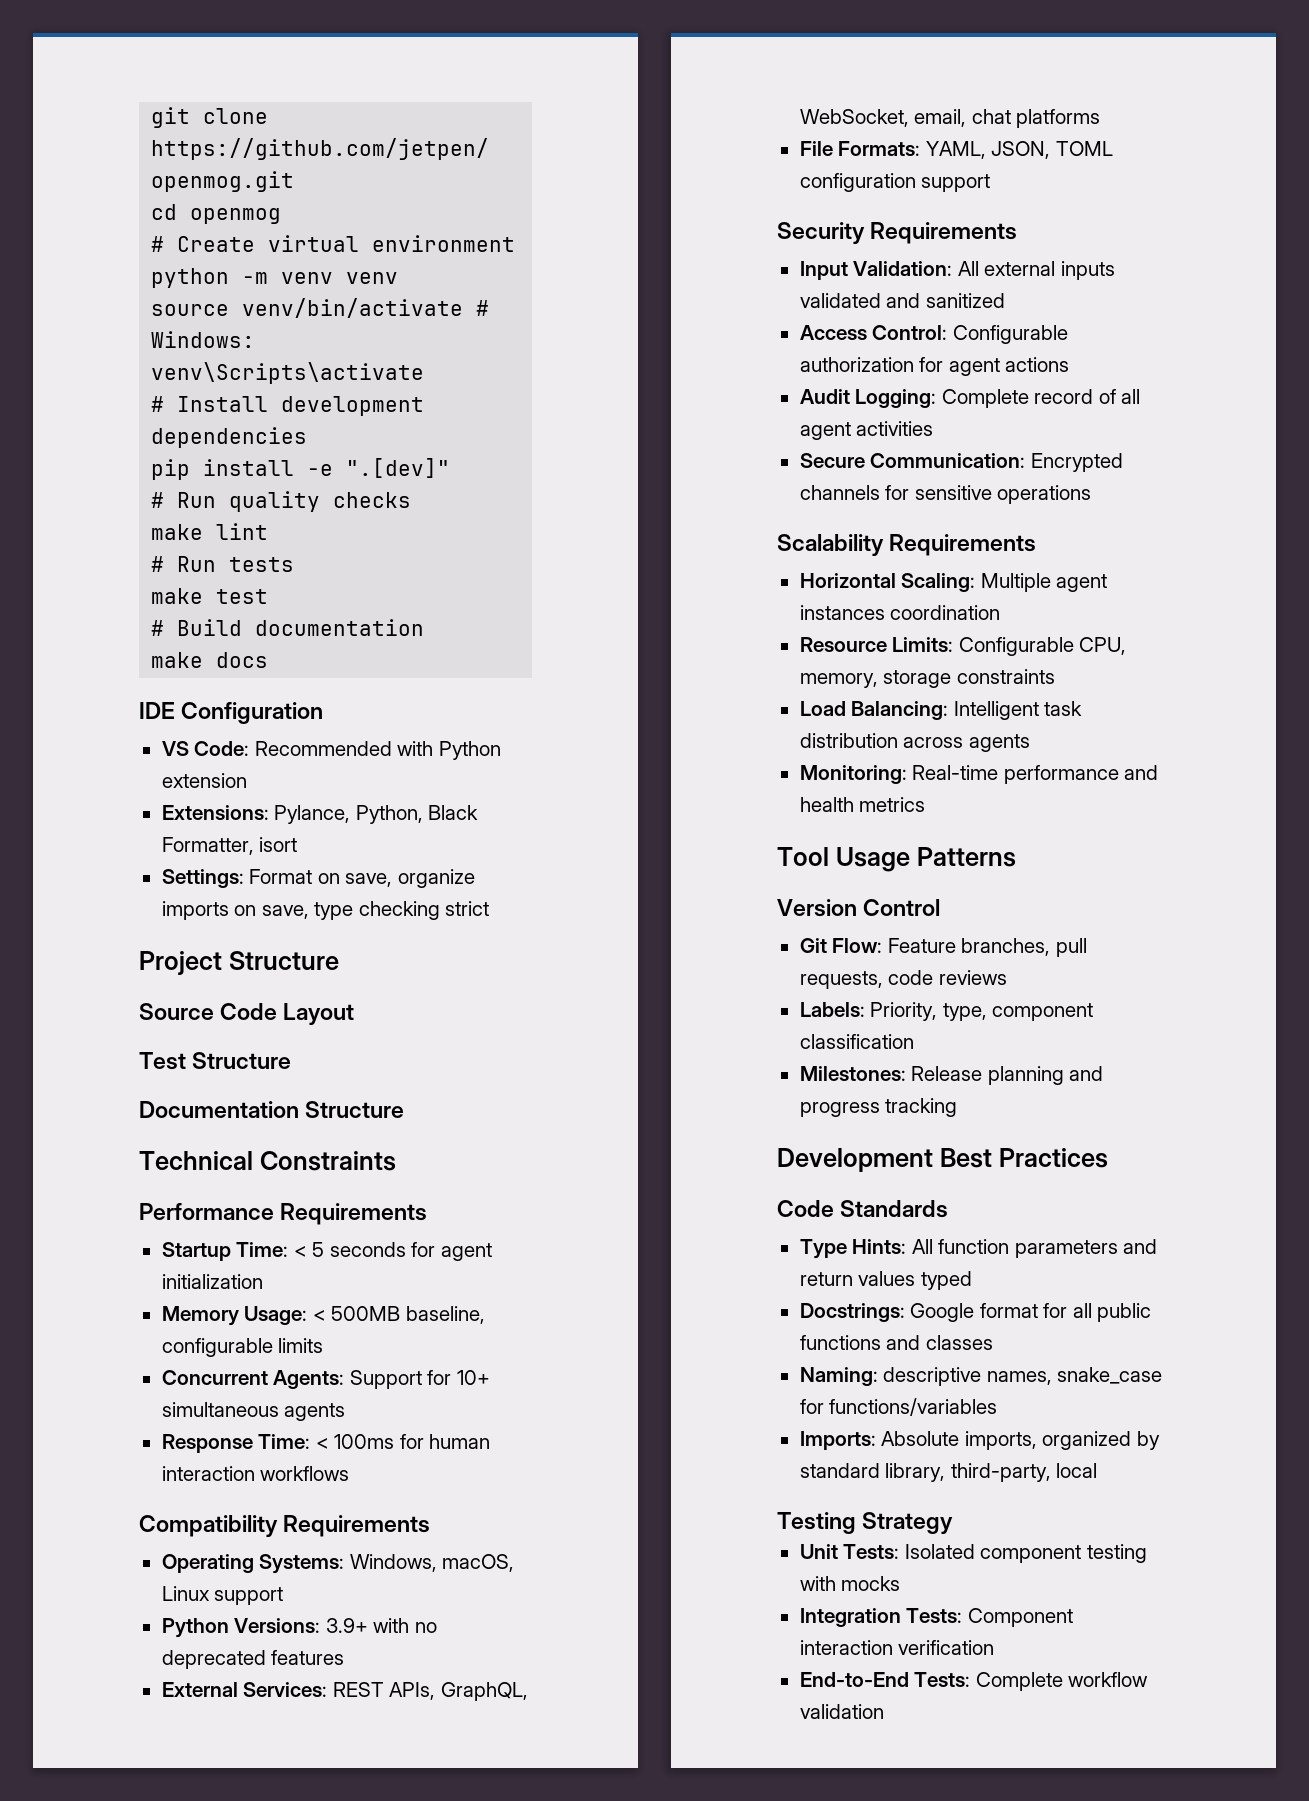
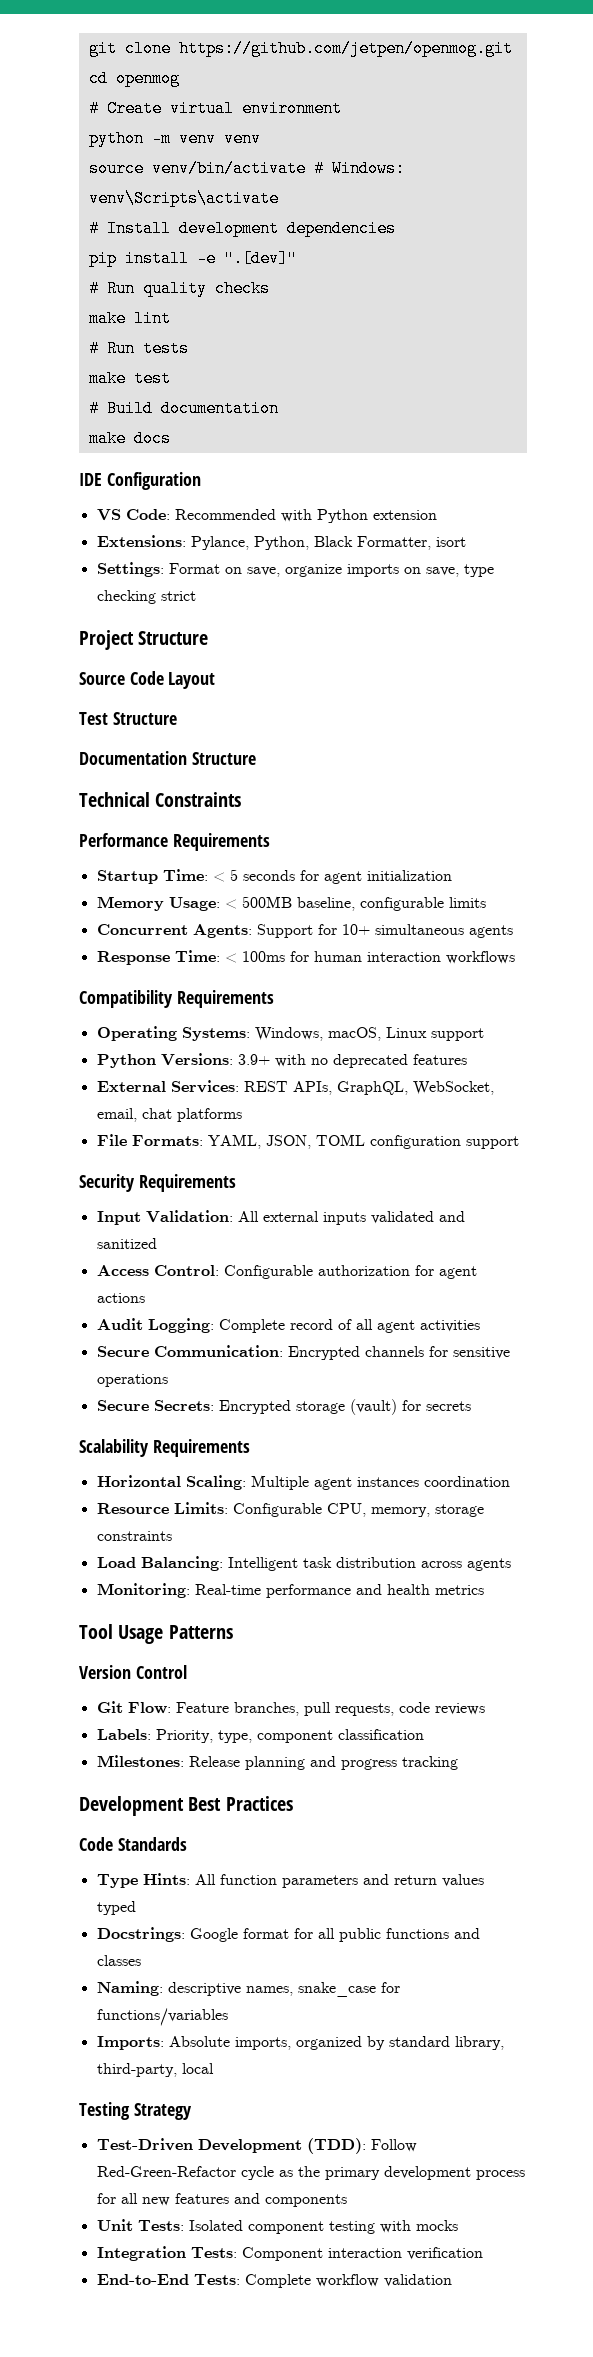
(1092, 494) none -> [96,1399,471,1415] // Secure Secrets: Encrypted storage (vault) for secrets
(954, 1523) none -> [96,2138,417,2154] [96,2166,525,2180] [96,2193,347,2207] // Test-Driven Development (TDD): Follow Red-Green-Refactor cycle as the primary development process for all new features and components

